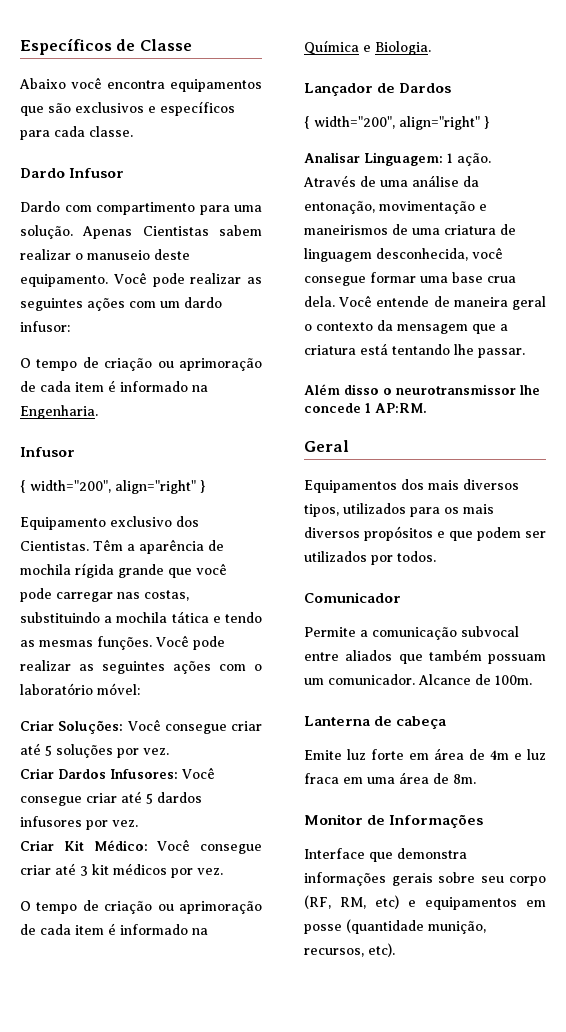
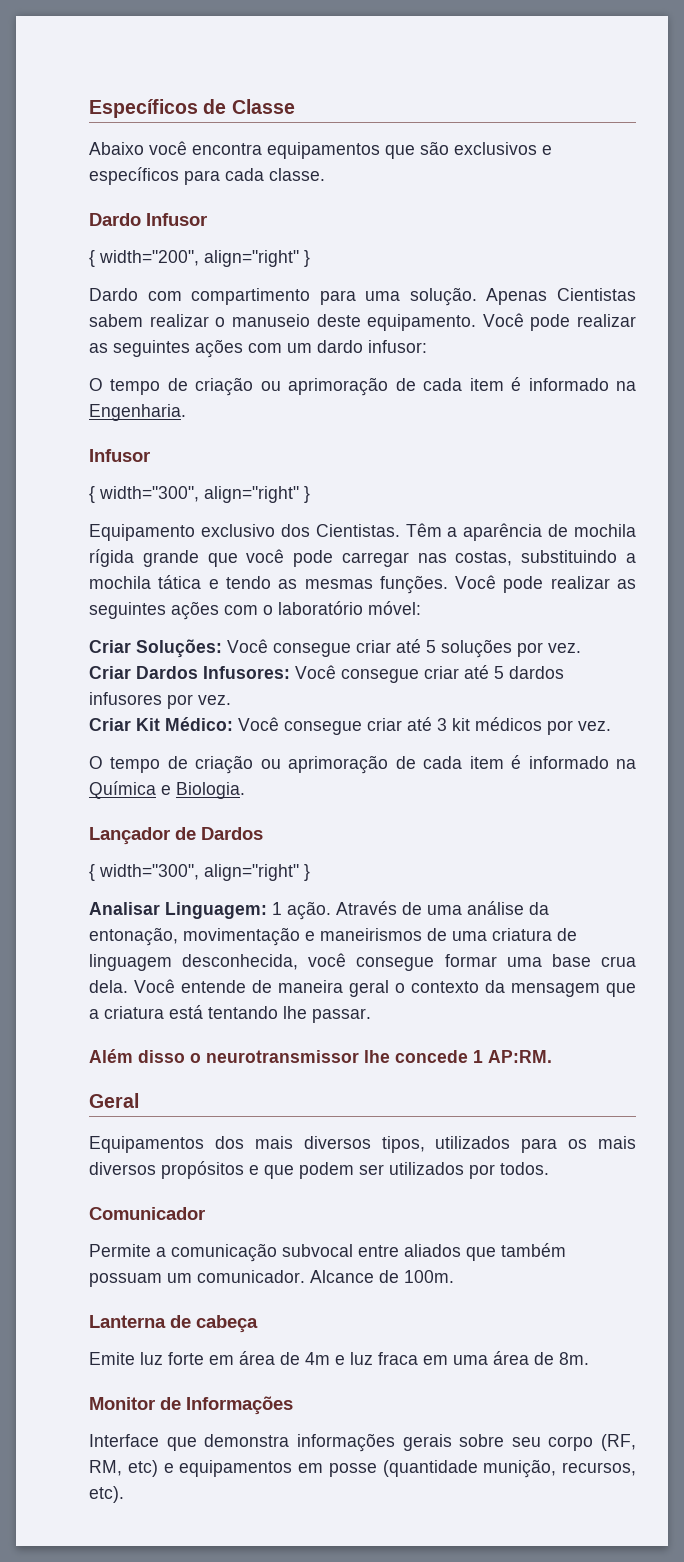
(125, 173) none -> [89,250,310,267] // { width="200", align="right" }
[30,480,111,493] width="200", -> [99,486,199,502] width="300",
[314,116,395,129] width="200", -> [99,864,199,880] width="300",

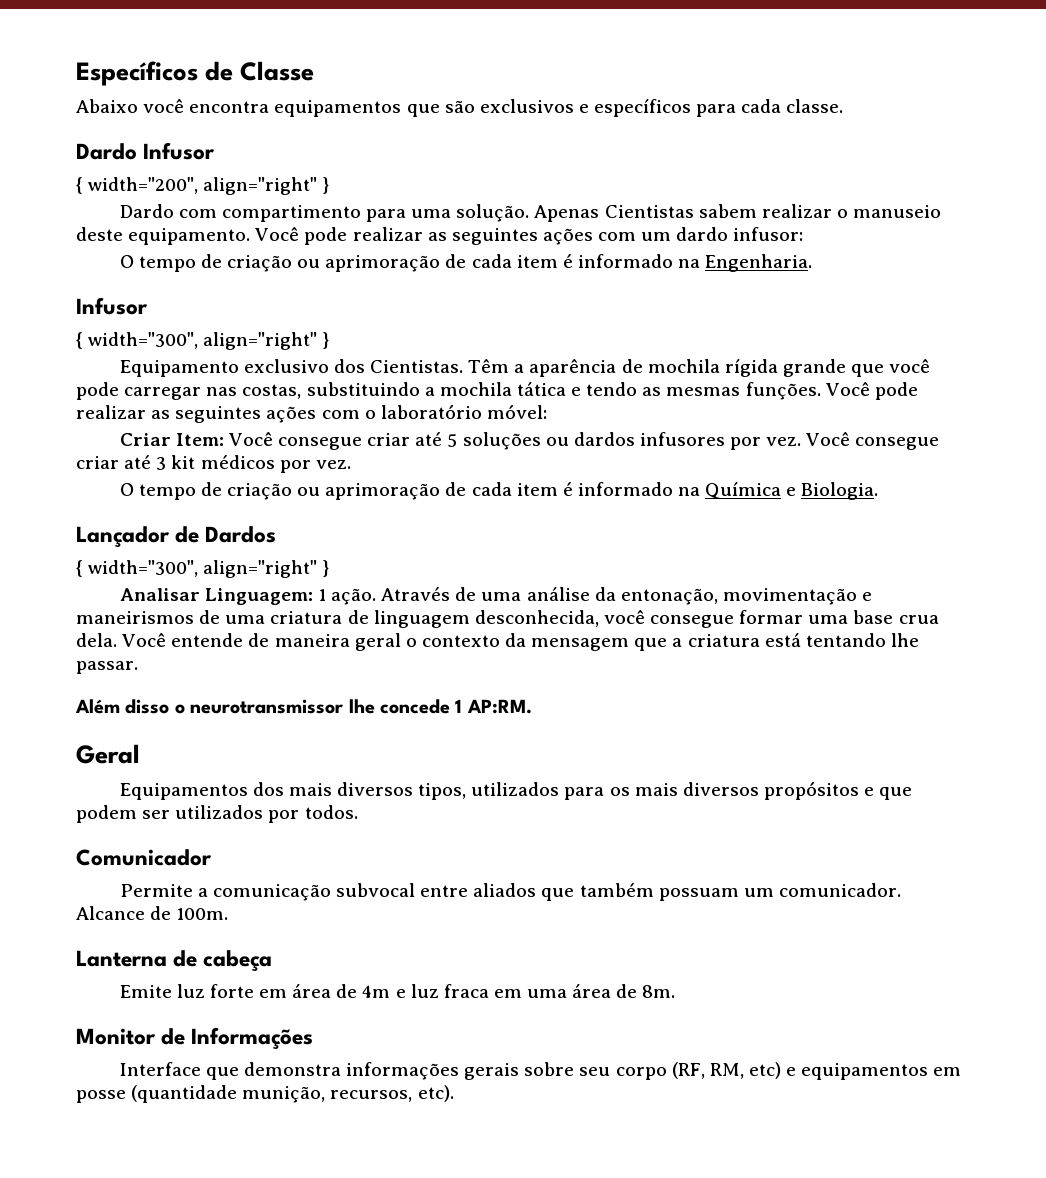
[136,639,222,658] Soluções: -> [175,433,224,446] Item:
[517,642,581,657] [89,665,504,683] por vez. // Criar Dardos Infusores: Você consegue criar até 5 -> [545,437,569,446] ou
[89,717,233,731] // Criar Kit Médico: -> (802, 441) none

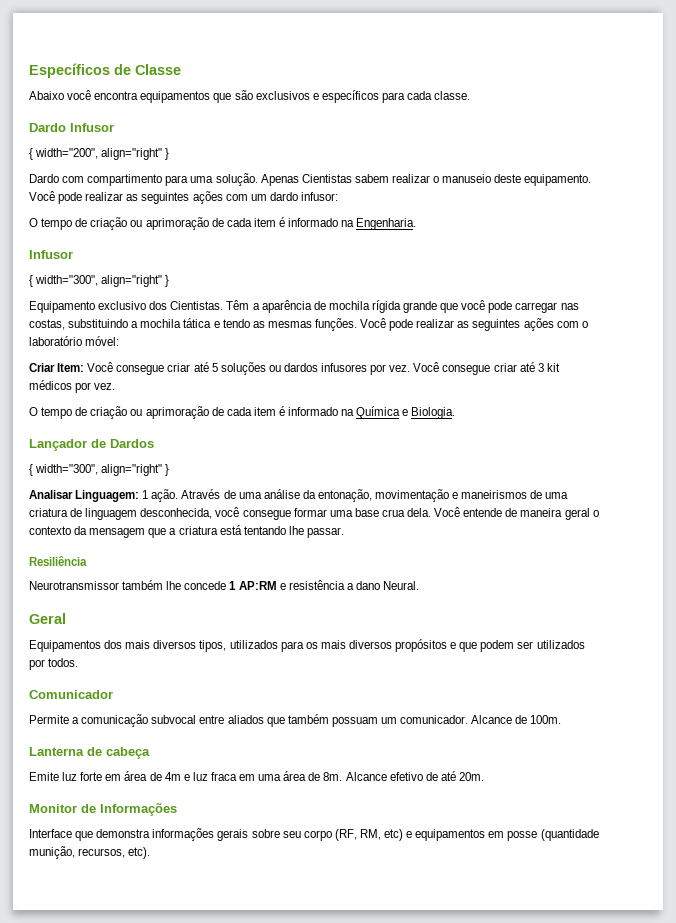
[75,699,532,714] Além disso o neurotransmissor lhe concede 1 AP:RM. -> [29,556,87,566] [29,580,420,590] Resiliência // Neurotransmissor também lhe concede 1 AP:RM e resistência a dano Neural.
(676, 991) none -> [345,771,484,781] Alcance efetivo de até 20m.

